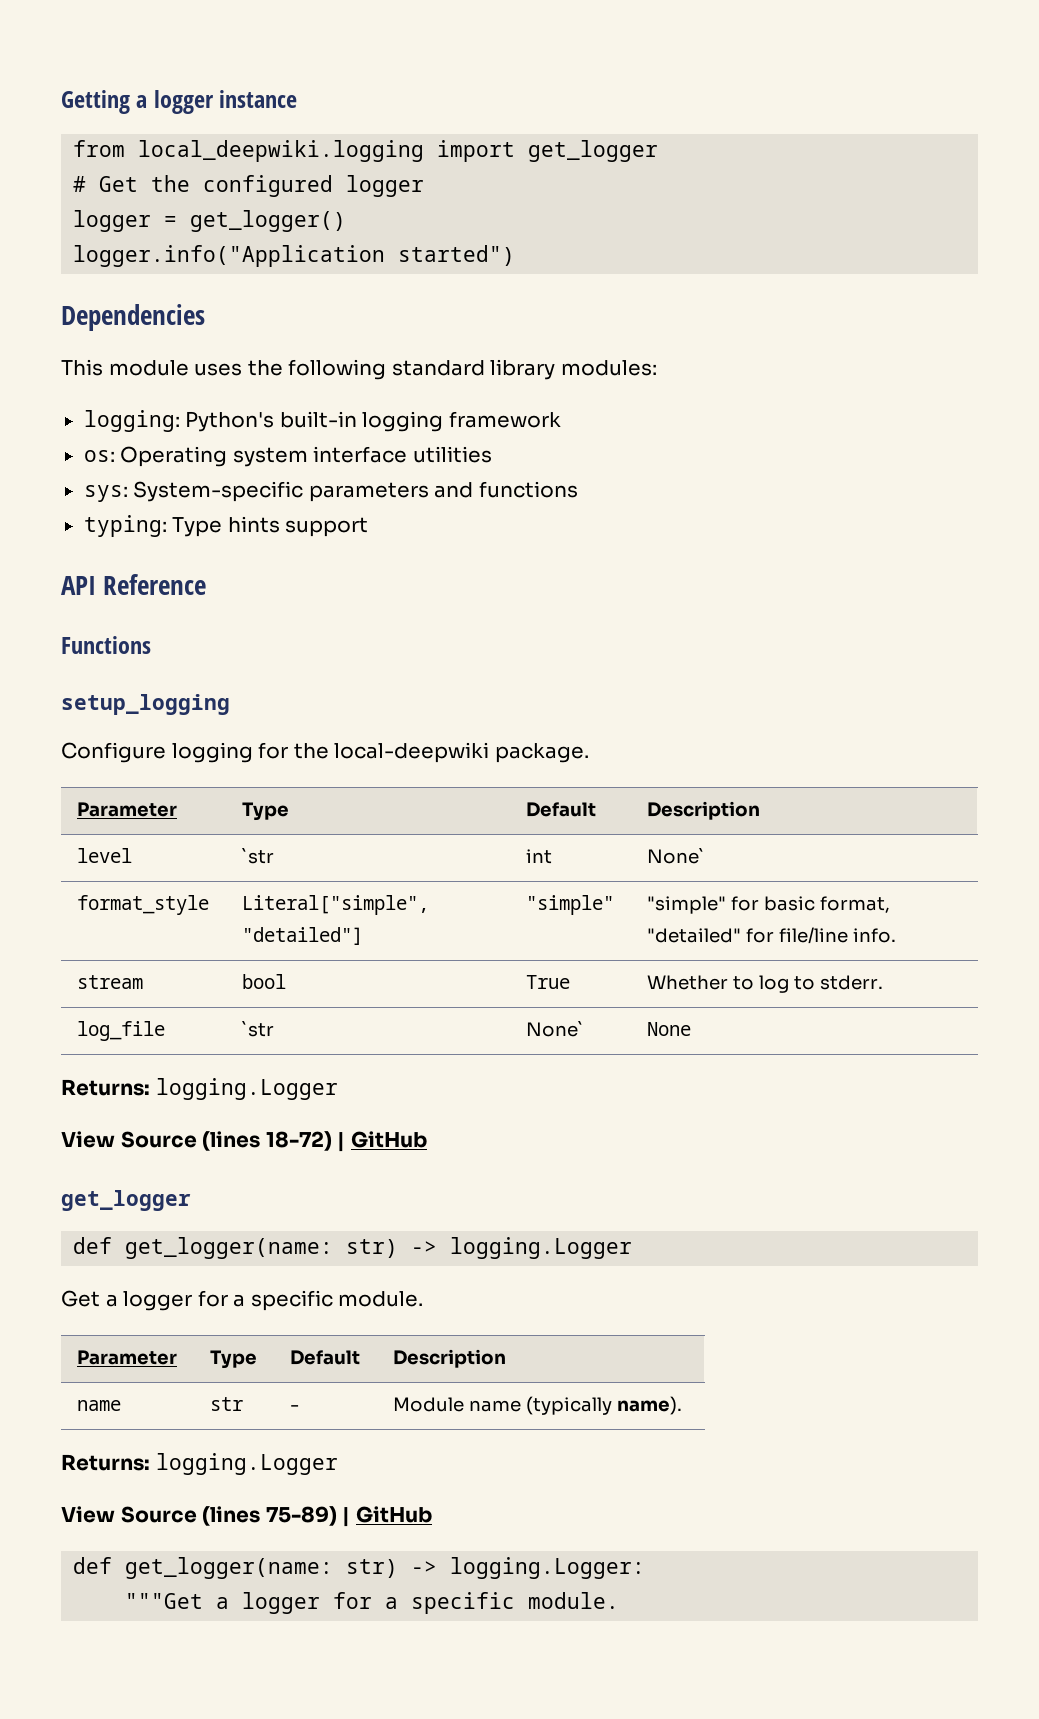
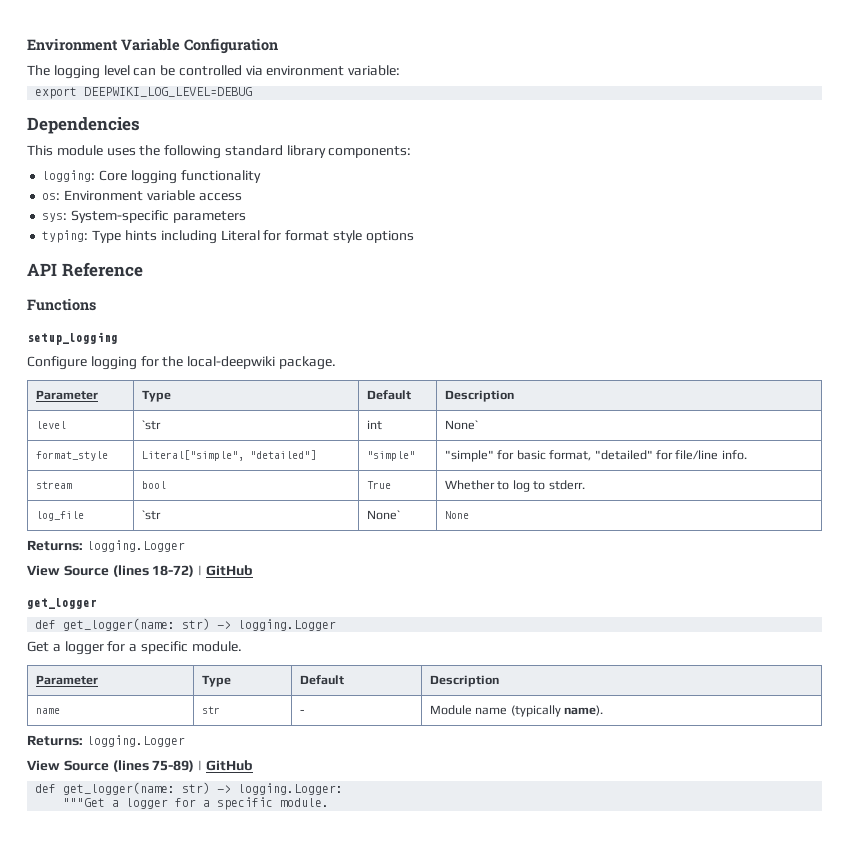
[61,90,298,114] [73,140,659,162] [73,175,425,197] [73,210,347,232] [73,245,516,267] Getting a logger instance // from local_deepwiki.logging import get_logger // # Get the configured logger // logger = get_logger() // logger.info("Application started") -> [27,38,278,54] [27,65,401,79] [35,87,253,99] Environment Variable Configuration // The logging level can be controlled via environment variable: // export DEEPWIKI_LOG_LEVEL=DEBUG
[560,360,657,376] modules: -> [328,146,412,158] components:
[185,411,561,432] [83,446,492,467] Python's built-in logging framework // os: Operating system interface utilities -> [99,170,261,184] [42,190,242,201] Core logging functionality // os: Environment variable access
[434,481,578,498] and functions -> (246, 217) none
[285,517,369,537] support -> [160,230,414,244] including Literal for format style options

